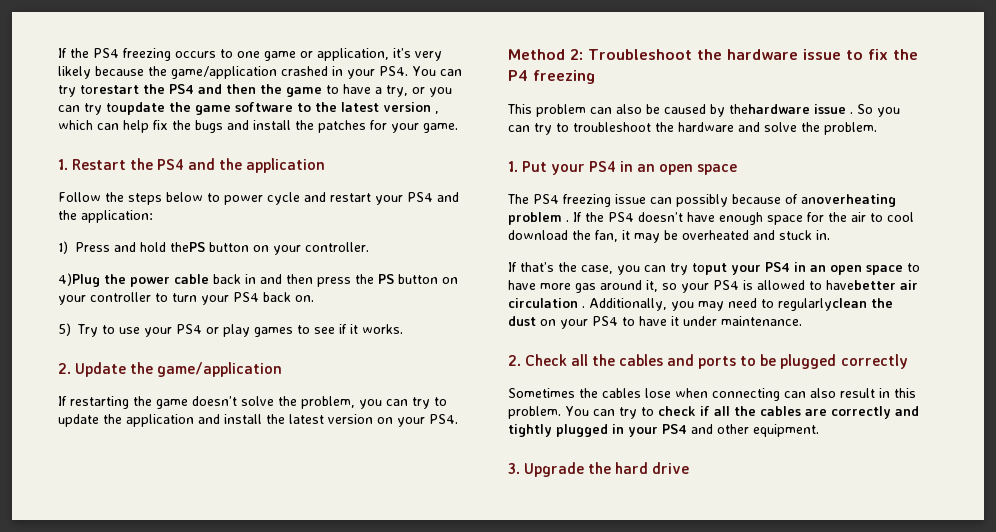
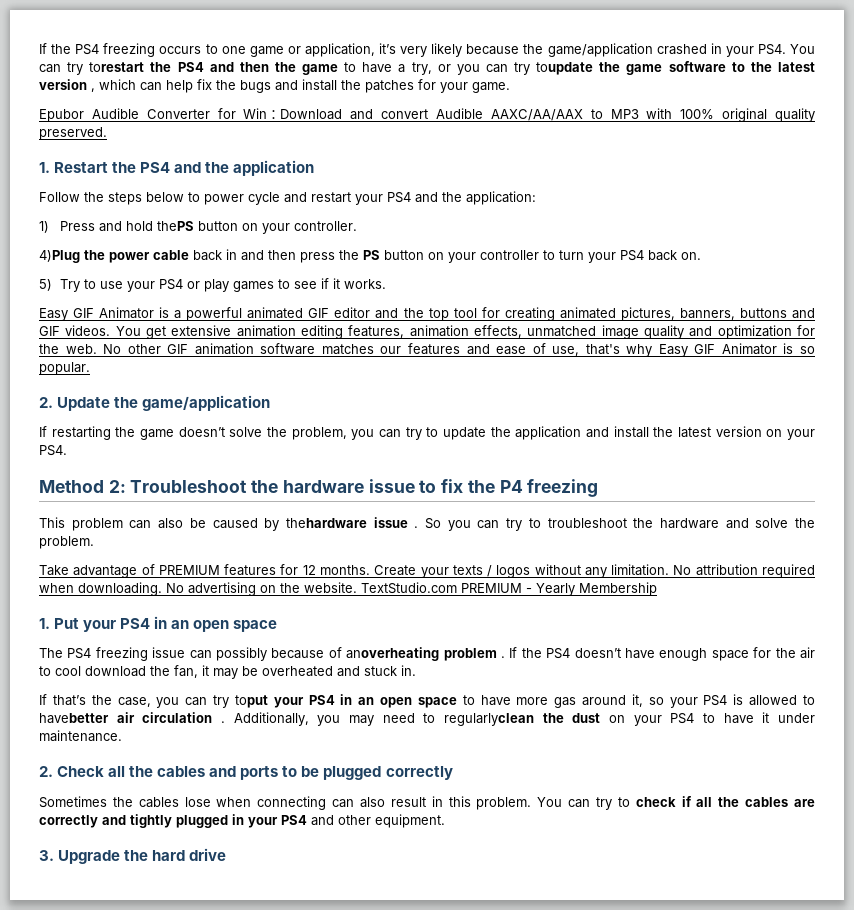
(458, 128) none -> [39,108,816,122] [39,127,107,140] // Epubor Audible Converter for Win：Download and convert Audible AAXC/AA/AAX to MP3 with 100% original quality preserved.
(403, 329) none -> [39,307,815,321] [39,325,816,339] [39,343,815,357] [39,362,90,375] // Easy GIF Animator is a powerful animated GIF editor and the top tool for creating animated pictures, banners, buttons and GIF videos. You get extensive animation editing features, animation effects, unmatched image quality and optimization for the web. No other GIF animation software matches our features and ease of use, that's why Easy GIF Animator is so popular.
(877, 128) none -> [39,564,816,578] [39,582,657,596] // Take advantage of PREMIUM features for 12 months. Create your texts / logos without any limitation. No attribution required when downloading. No advertising on the website. TextStudio.com PREMIUM - Yearly Membership

